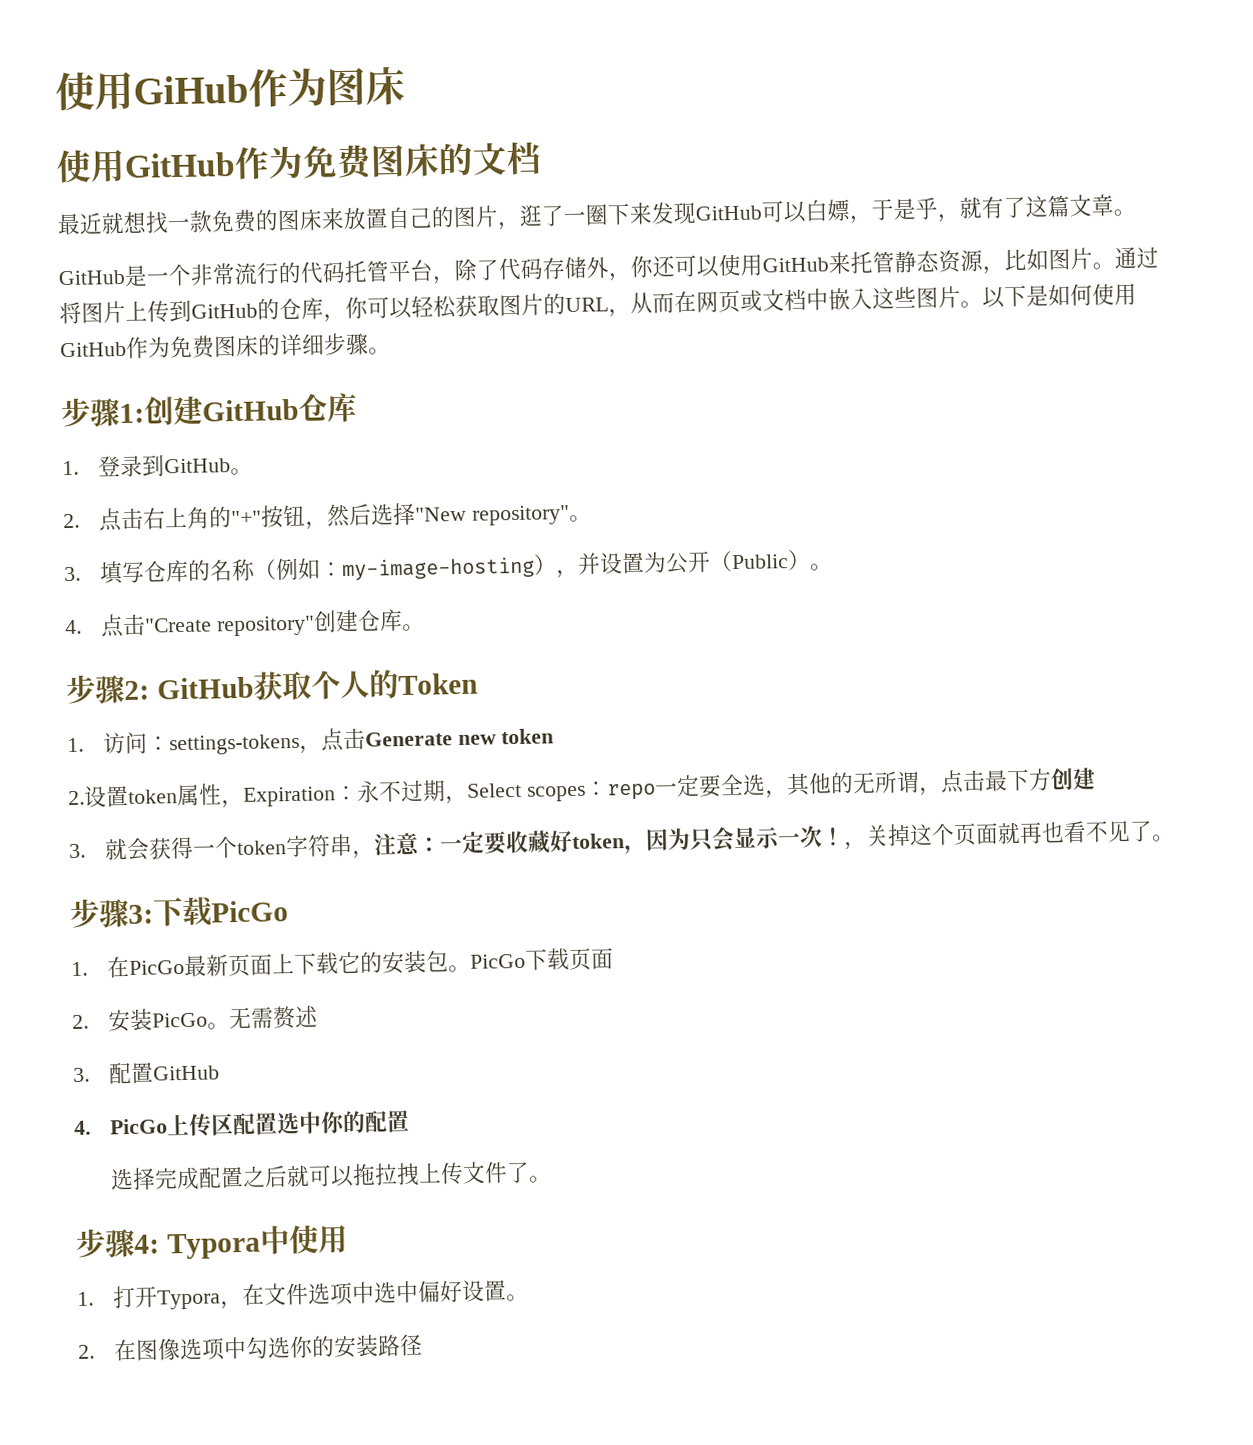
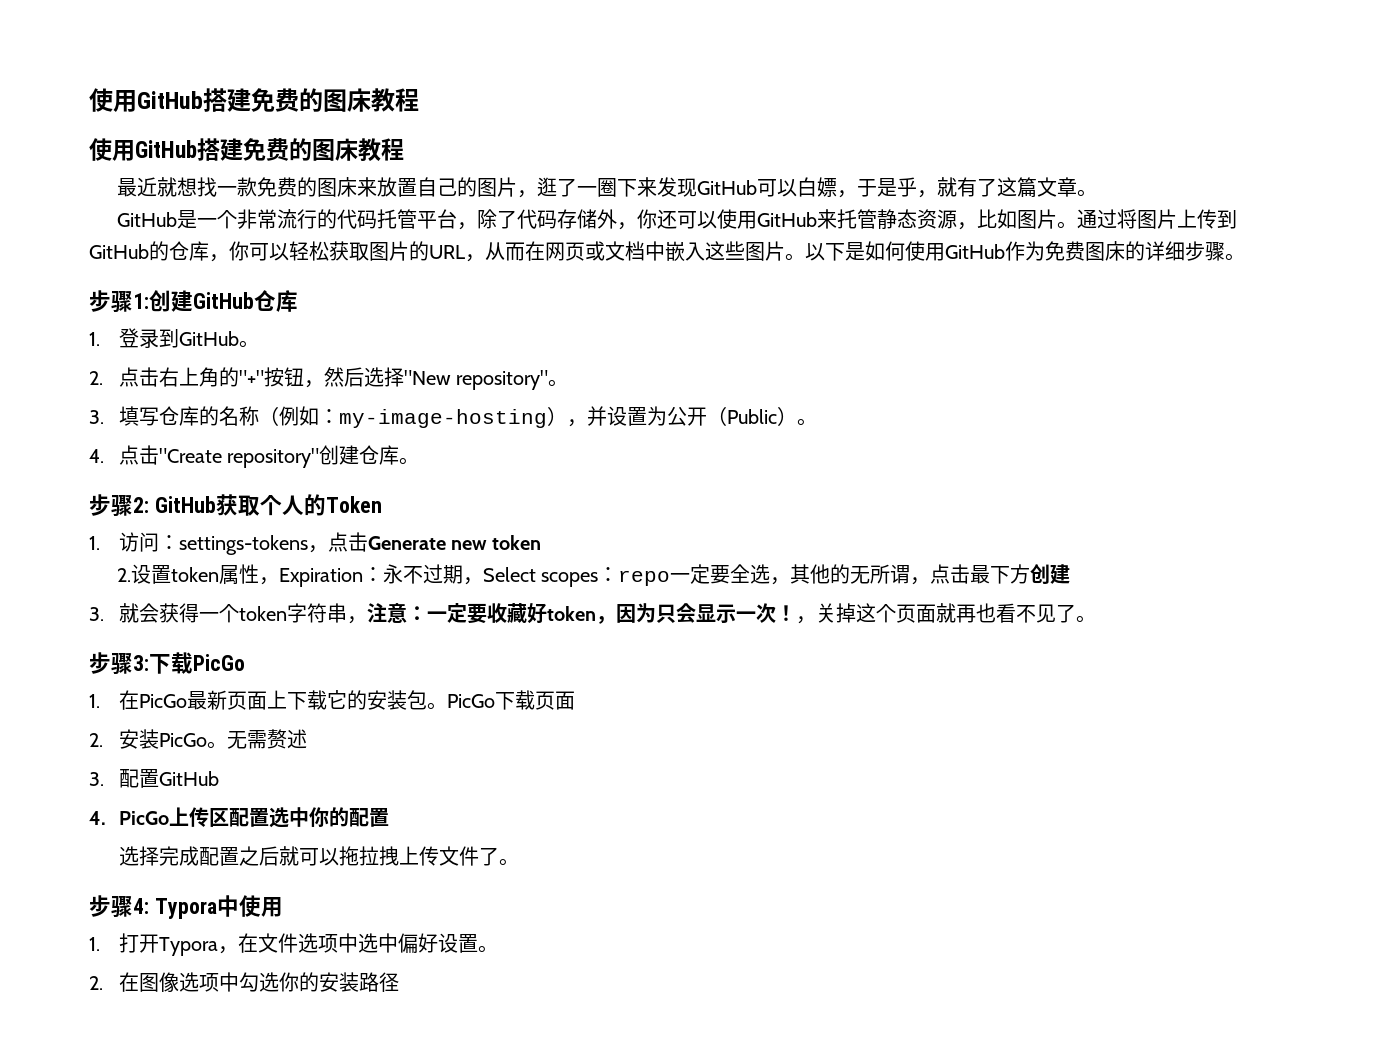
[55,65,405,112] [56,141,542,184] 使用GiHub作为图床 // 使用GitHub作为免费图床的文档 -> [89,88,419,112] [89,138,404,162] 使用GitHub搭建免费的图床教程 // 使用GitHub搭建免费的图床教程

